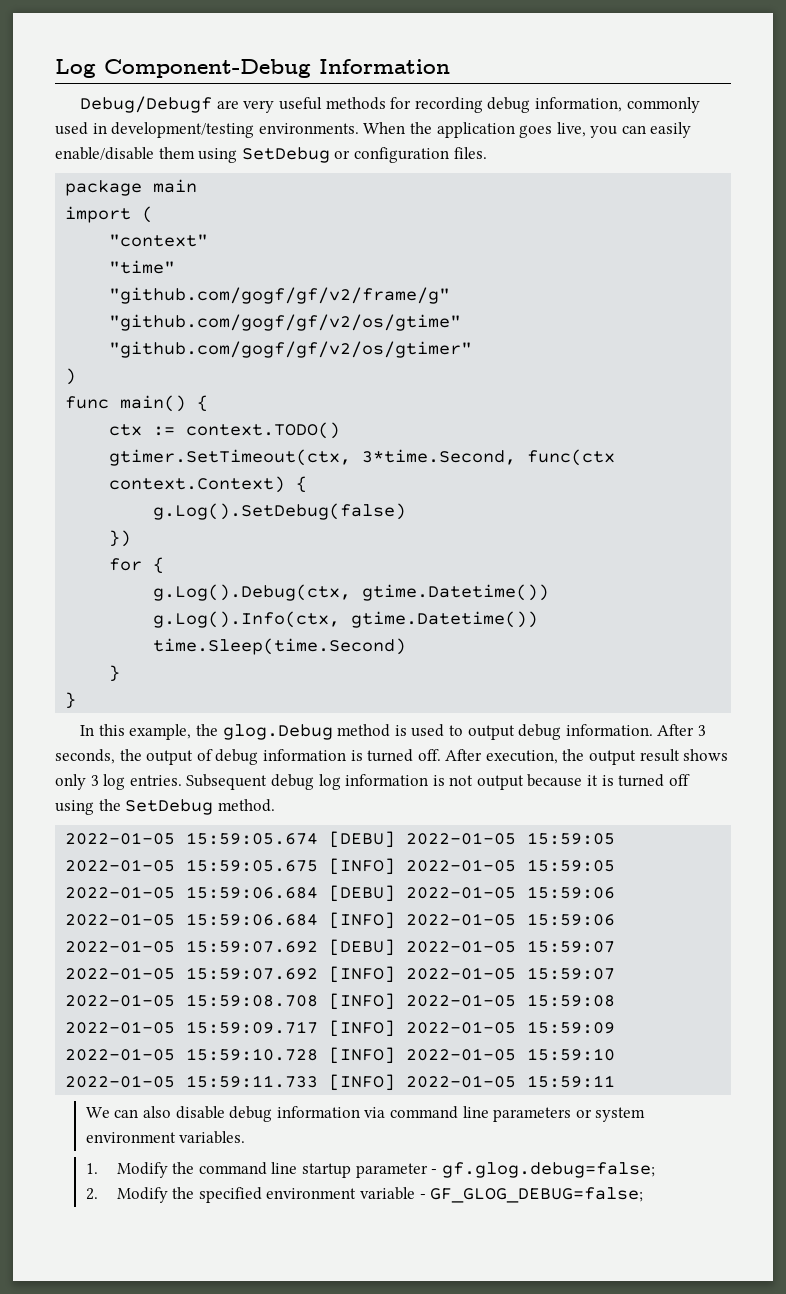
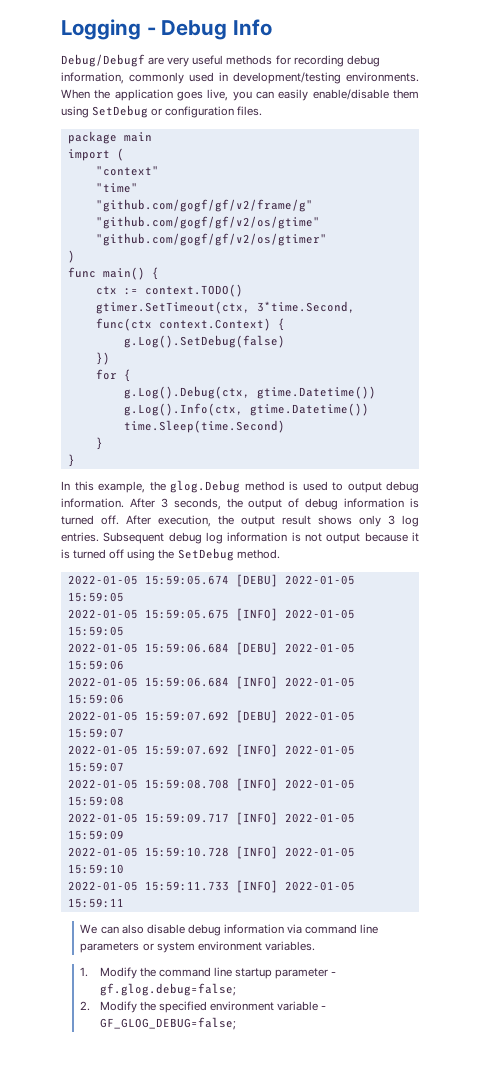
[55,59,450,78] Log Component-Debug Information -> [61,19,273,40] Logging - Debug Info

